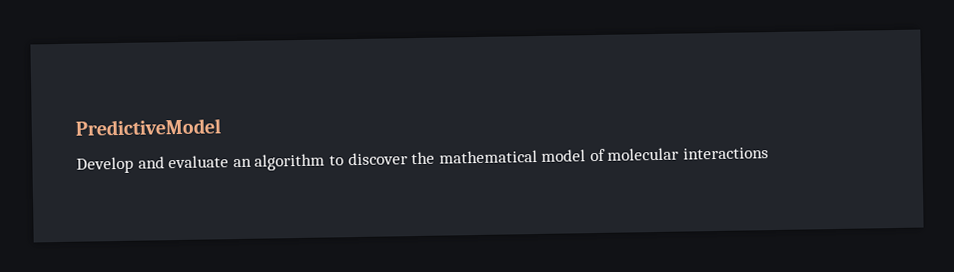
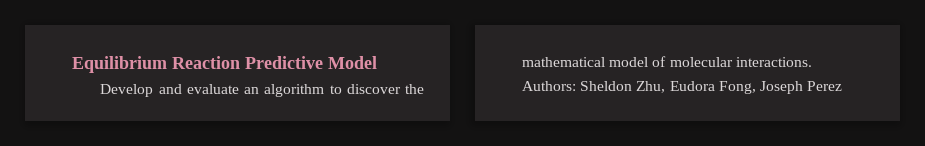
[75,118,221,136] PredictiveModel -> [72,56,377,73] Equilibrium Reaction Predictive Model
[683,147,770,160] interactions -> [735,57,812,67] [522,81,843,94] interactions. // Authors: Sheldon Zhu, Eudora Fong, Joseph Perez

